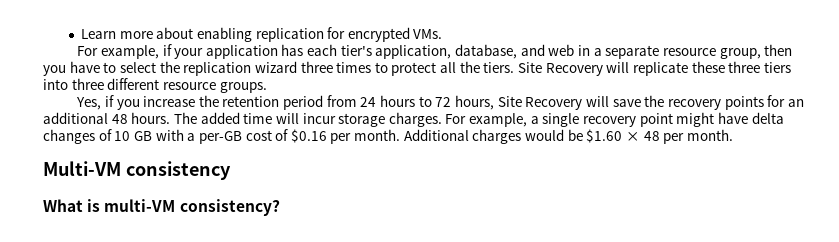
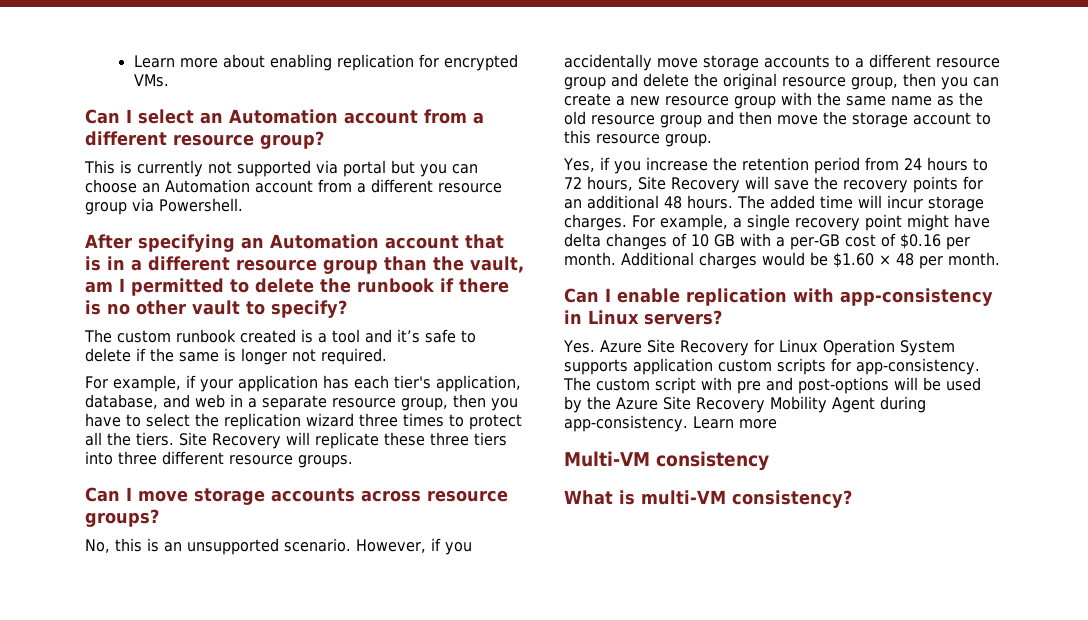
(443, 34) none -> [85,109,484,124] [85,131,324,149] [84,160,478,177] [85,179,502,193] [85,198,243,215] [85,234,504,252] [85,256,524,274] [85,278,509,296] [85,300,347,318] [84,329,476,343] [85,348,387,365] // Can I select an Automation account from a different resource group? // This is currently not supported via portal but you can choose an Automation account from a different resource group via Powershell. // After specifying an Automation account that is in a different resource group than the vault, am I permitted to delete the runbook if there is no other vault to specify? // The custom runbook created is a tool and it’s safe to delete if the same is longer not required.
(267, 87) none -> [85,487,508,505] [85,509,159,527] [85,538,472,555] [564,54,1000,71] [564,73,999,90] [564,92,983,109] [564,111,991,128] [564,130,712,147] // Can I move storage accounts across resource groups? // No, this is an unsupported scenario. However, if you accidentally move storage accounts to a different resource group and delete the original resource group, then you can create a new resource group with the same name as the old resource group and then move the storage account to this resource group.
(733, 135) none -> [564,288,993,306] [564,310,722,325] [563,339,955,356] [564,358,980,375] [563,377,981,394] [564,396,926,413] [564,415,777,432] // Can I enable replication with app-consistency in Linux servers? // Yes. Azure Site Recovery for Linux Operation System supports application custom scripts for app-consistency. The custom script with pre and post-options will be used by the Azure Site Recovery Mobility Agent during app-consistency. Learn more

